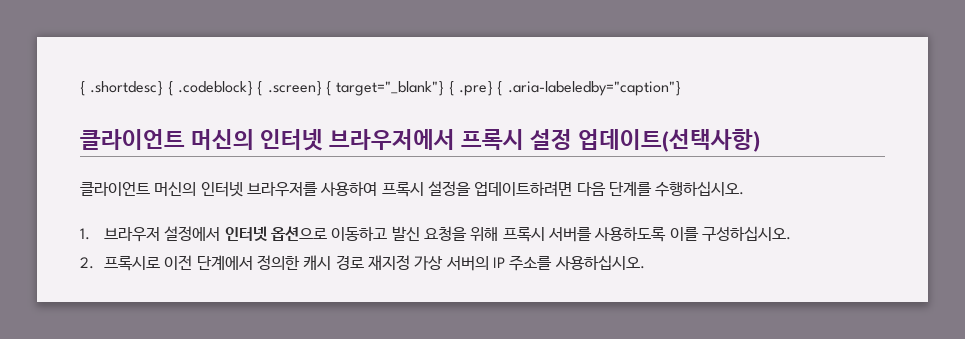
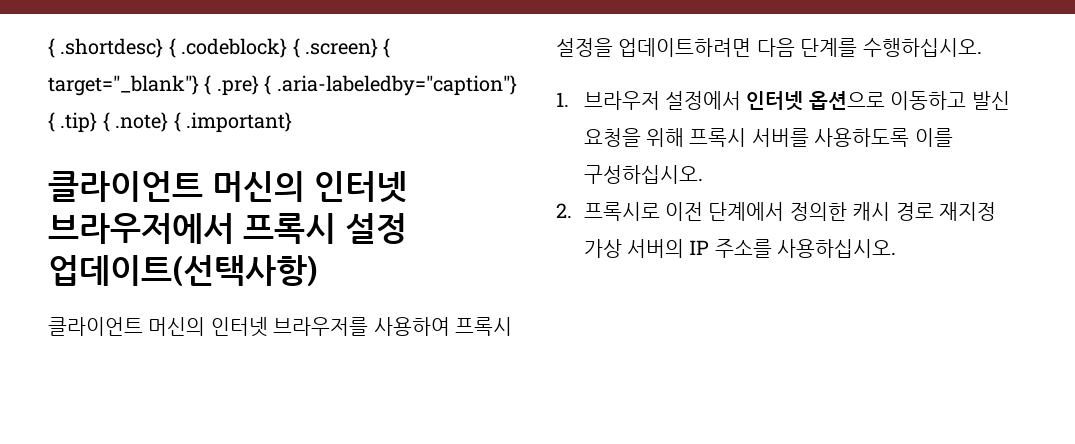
(681, 88) none -> [48,112,292,133] { .tip} { .note} { .important}

